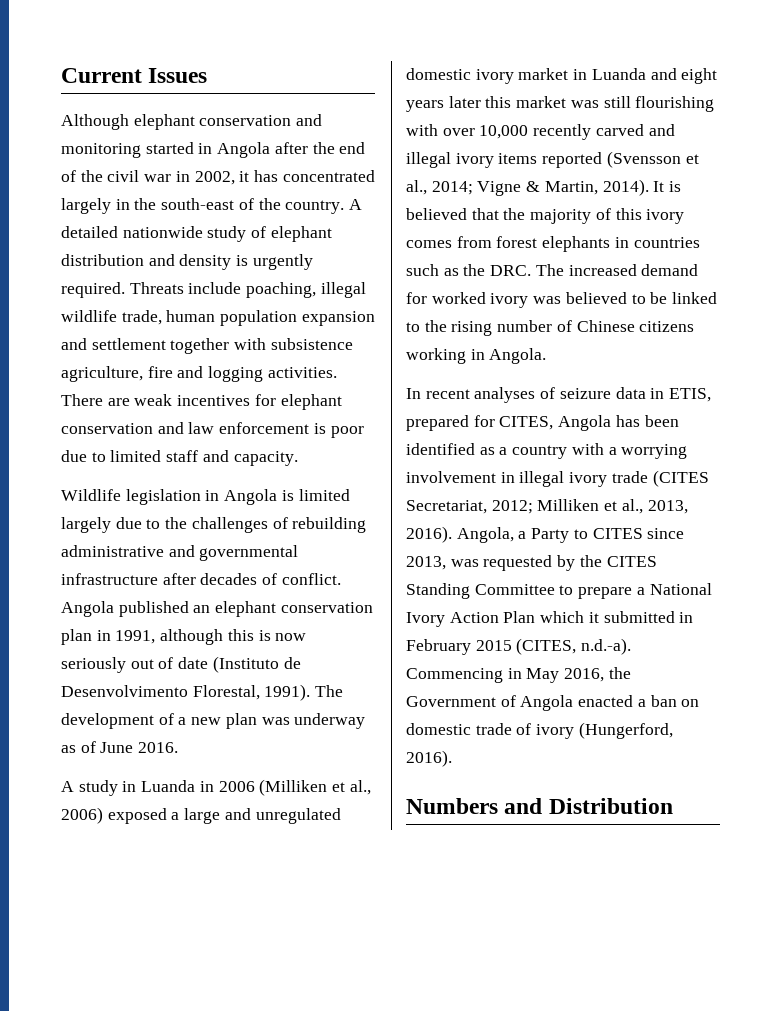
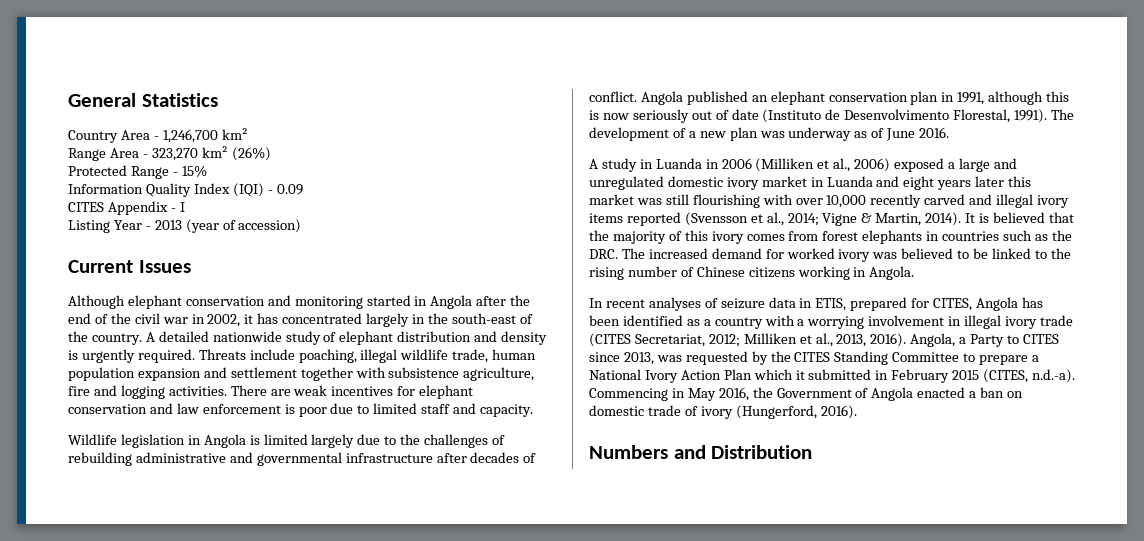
(61, 75) none -> [68,93,218,107] [68,128,248,143] [68,146,271,161] [68,165,207,179] [68,183,303,197] [68,201,185,215] [68,219,302,233] General Statistics // Country Area - 1,246,700 km² // Range Area - 323,270 km² (26%) // Protected Range - 15% // Information Quality Index (IQI) - 0.09 // CITES Appendix - I // Listing Year - 2013 (year of accession) //

